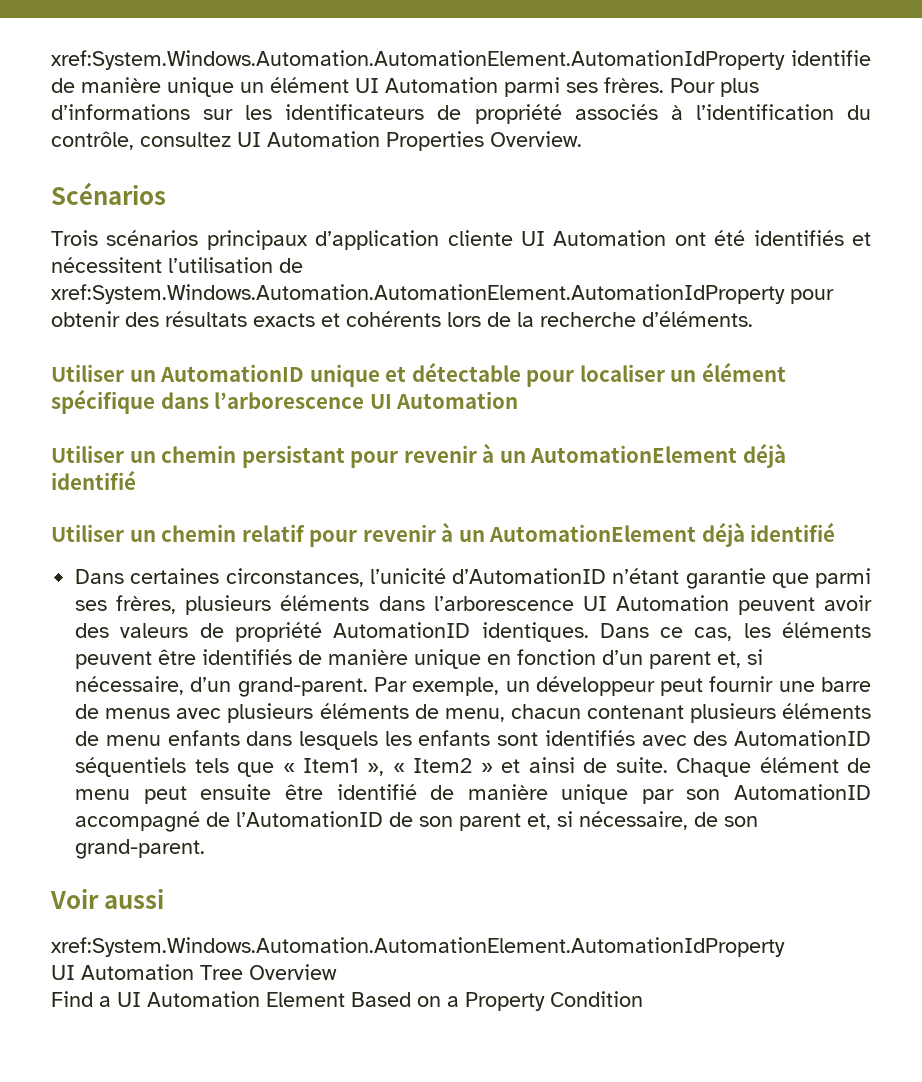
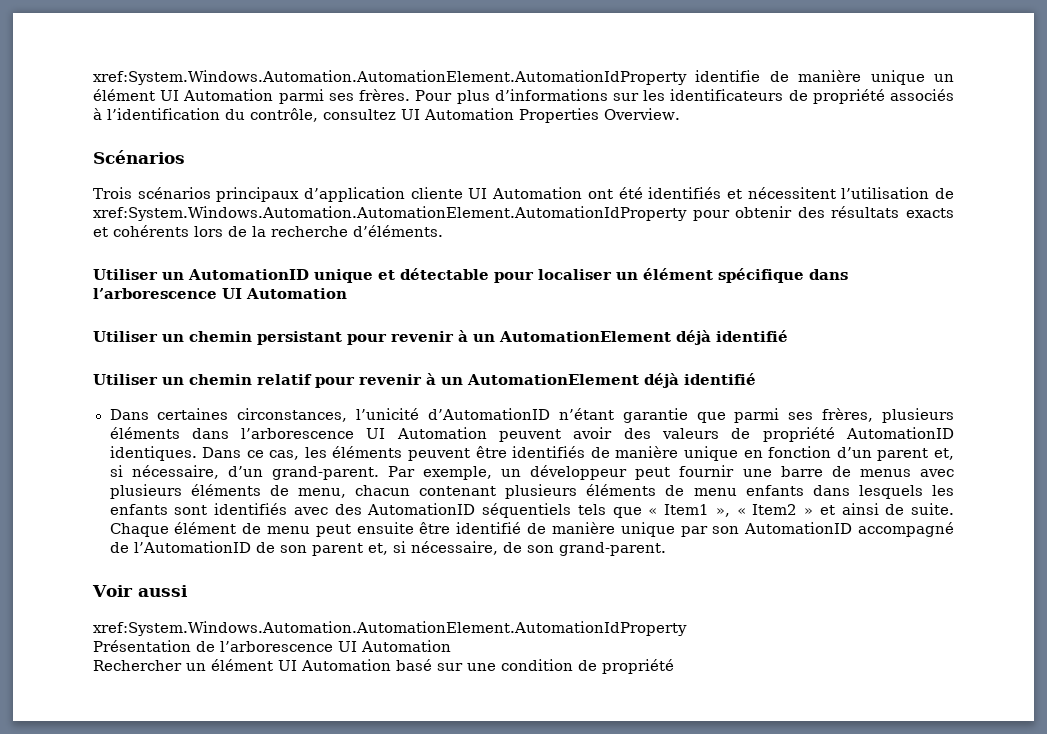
[51,964,337,980] [51,991,643,1011] UI Automation Tree Overview // Find a UI Automation Element Based on a Property Condition -> [93,640,451,652] [93,659,674,674] Présentation de l’arborescence UI Automation // Rechercher un élément UI Automation basé sur une condition de propriété

